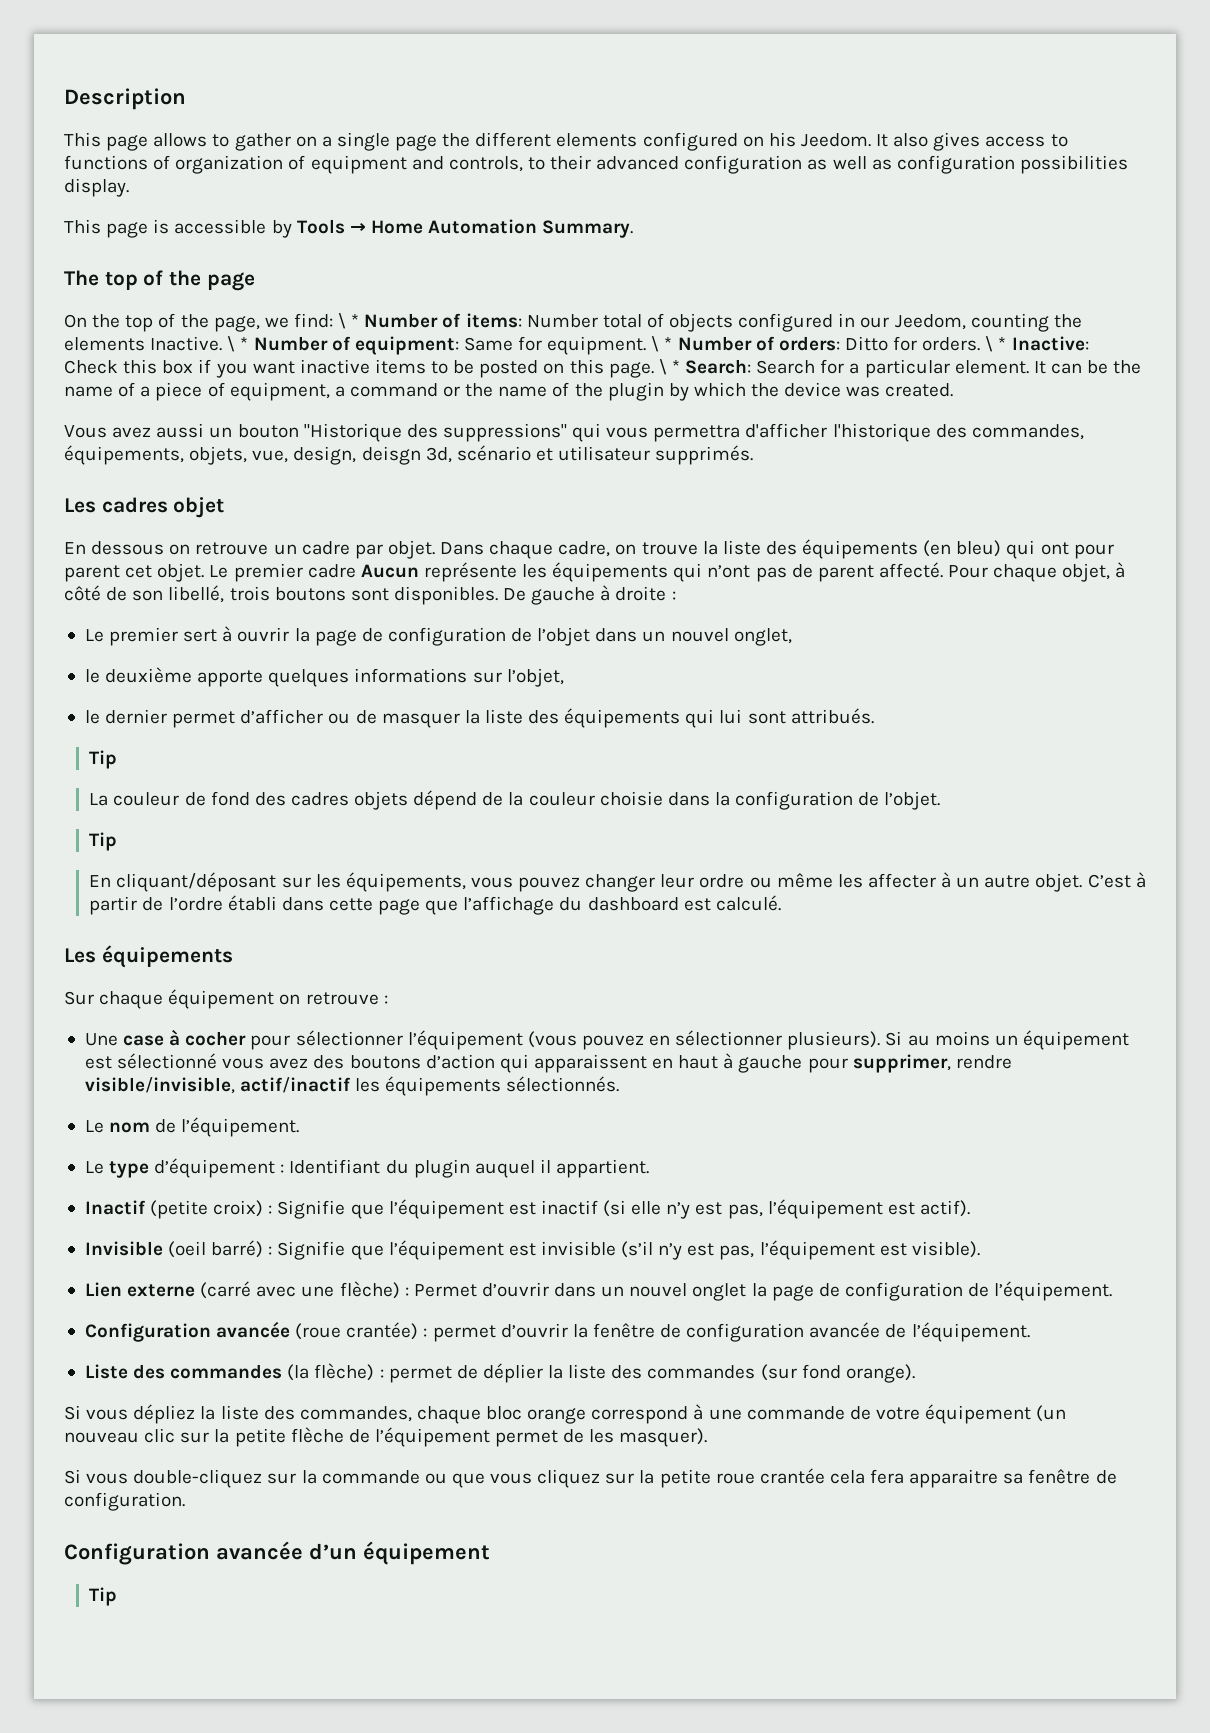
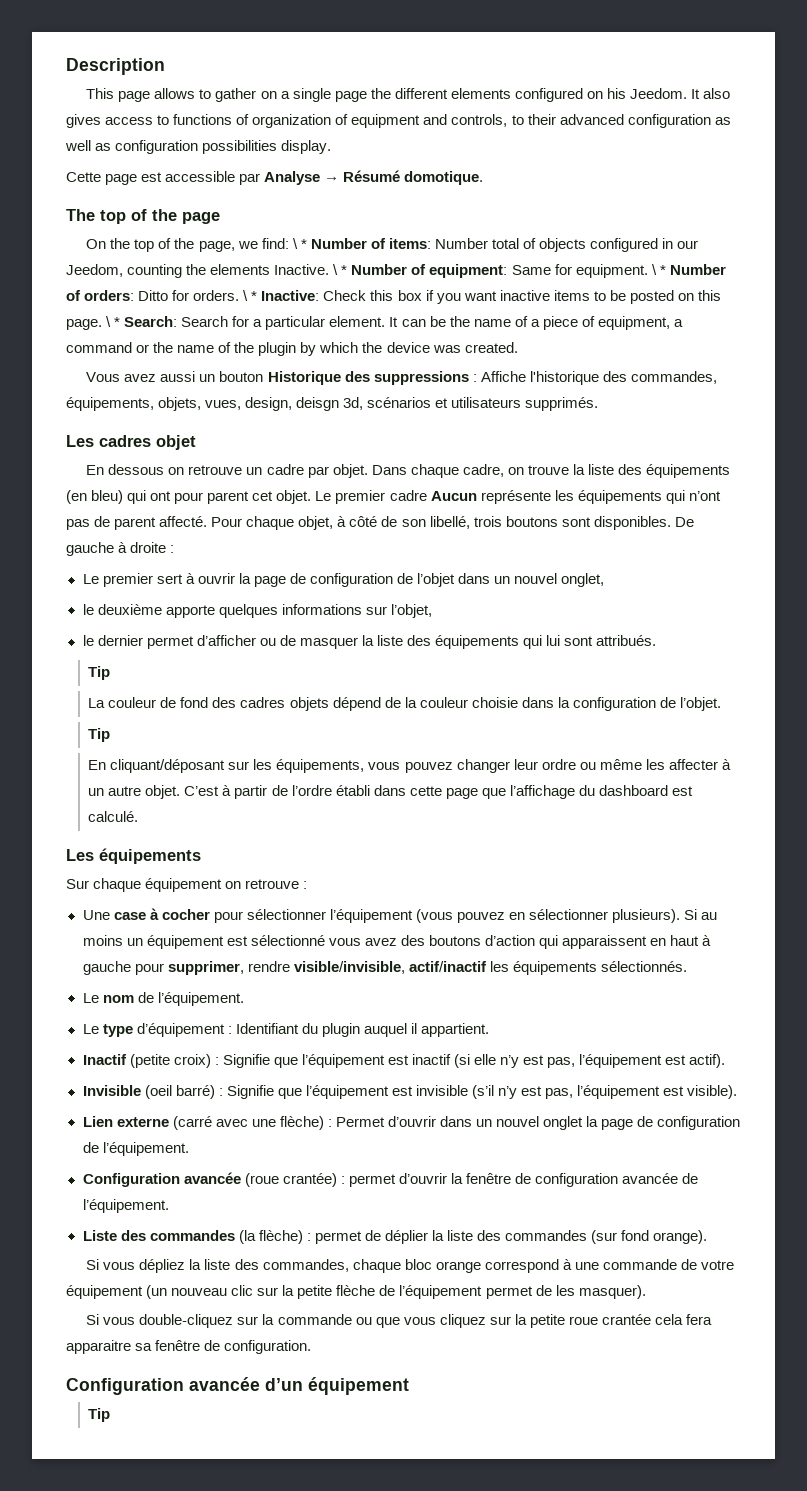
[64,219,634,238] This page is accessible by Tools → Home Automation Summary. -> [66,170,484,185] Cette page est accessible par Analyse → Résumé domotique.
[303,423,828,442] "Historique des suppressions" qui vous permettra d'afficher -> [267,371,526,385] Historique des suppressions : Affiche
[252,450,289,463] vue, -> [205,400,242,410] vues,
[456,445,651,461] scénario et utilisateur -> [367,397,522,408] scénarios et utilisateurs

